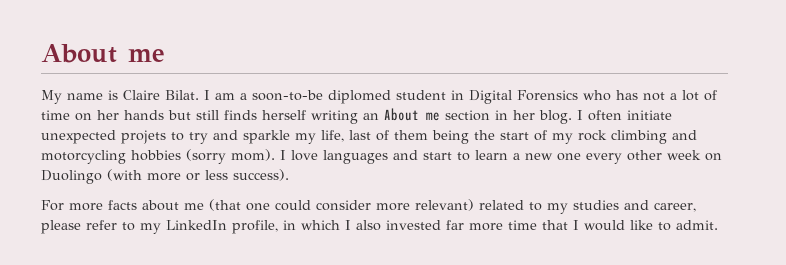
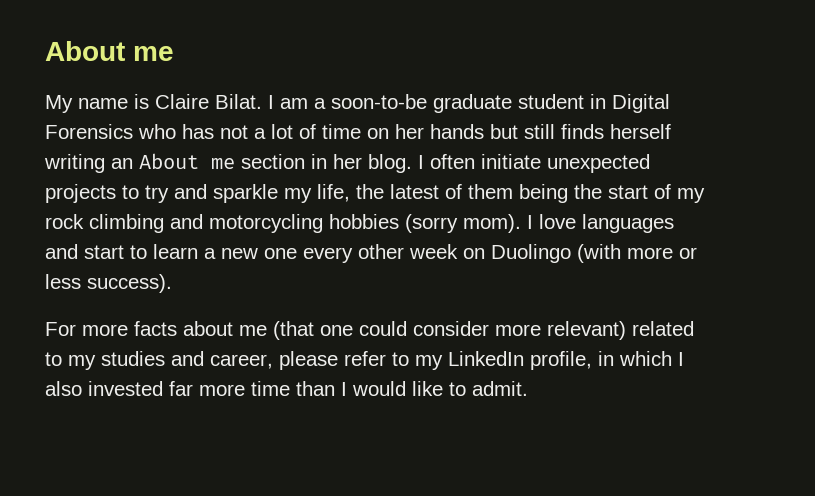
[328,90,391,104] diplomed -> [433,94,512,113] graduate
[121,130,166,144] projets -> [45,184,116,203] projects
[349,130,371,140] last -> [356,184,439,199] the latest
[542,220,568,230] that -> [296,381,335,396] than

